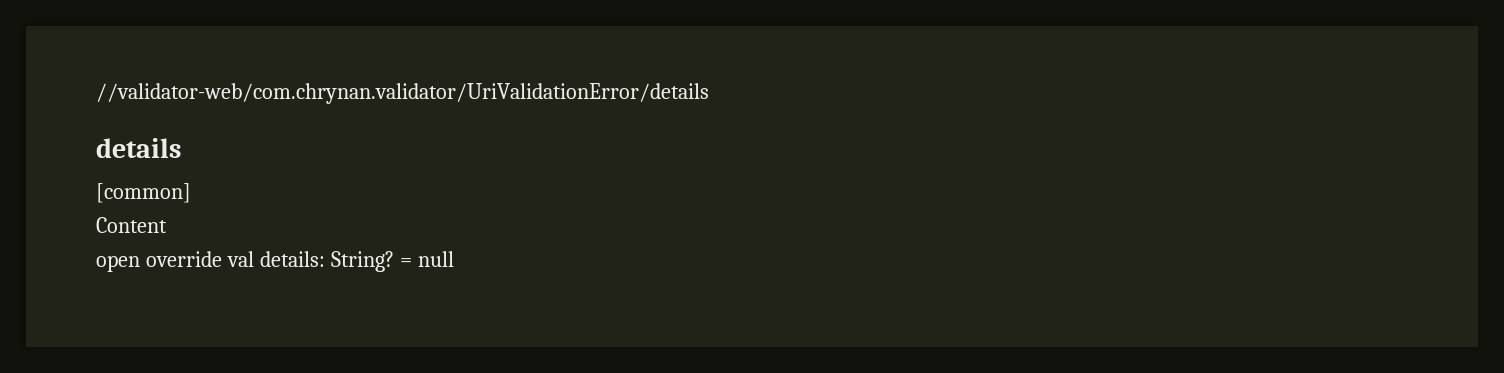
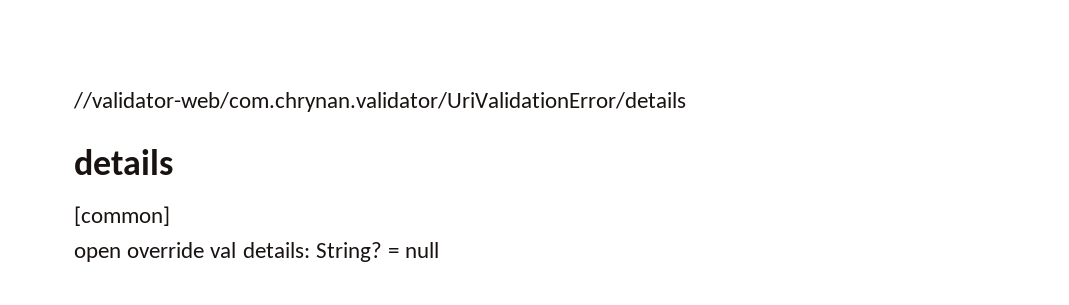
[96,217,167,233] // Content -> (170, 216) none

